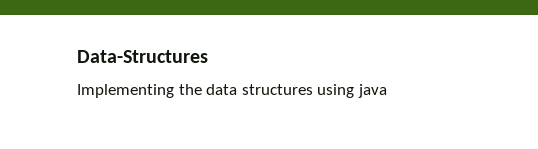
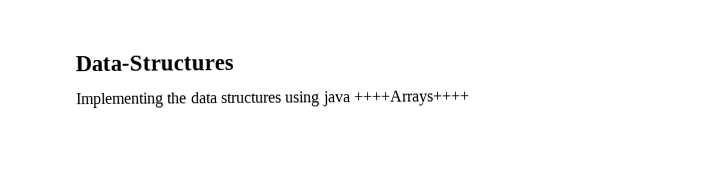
(387, 91) none -> [353,90,470,107] ++++Arrays++++

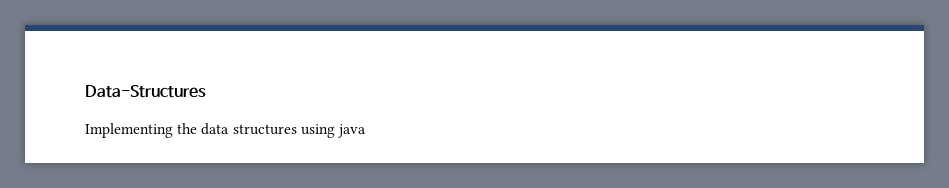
[353,90,470,107] ++++Arrays++++ -> (366, 131) none

